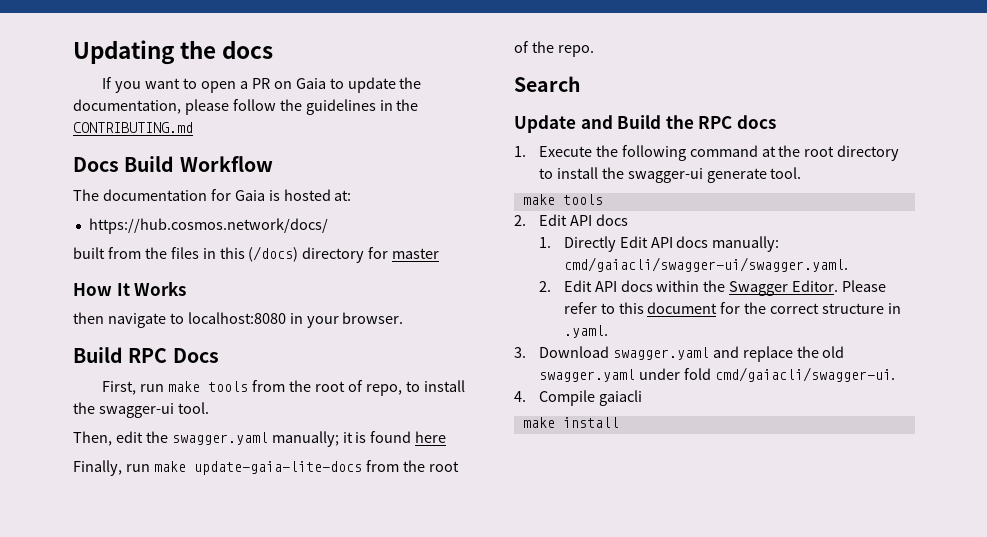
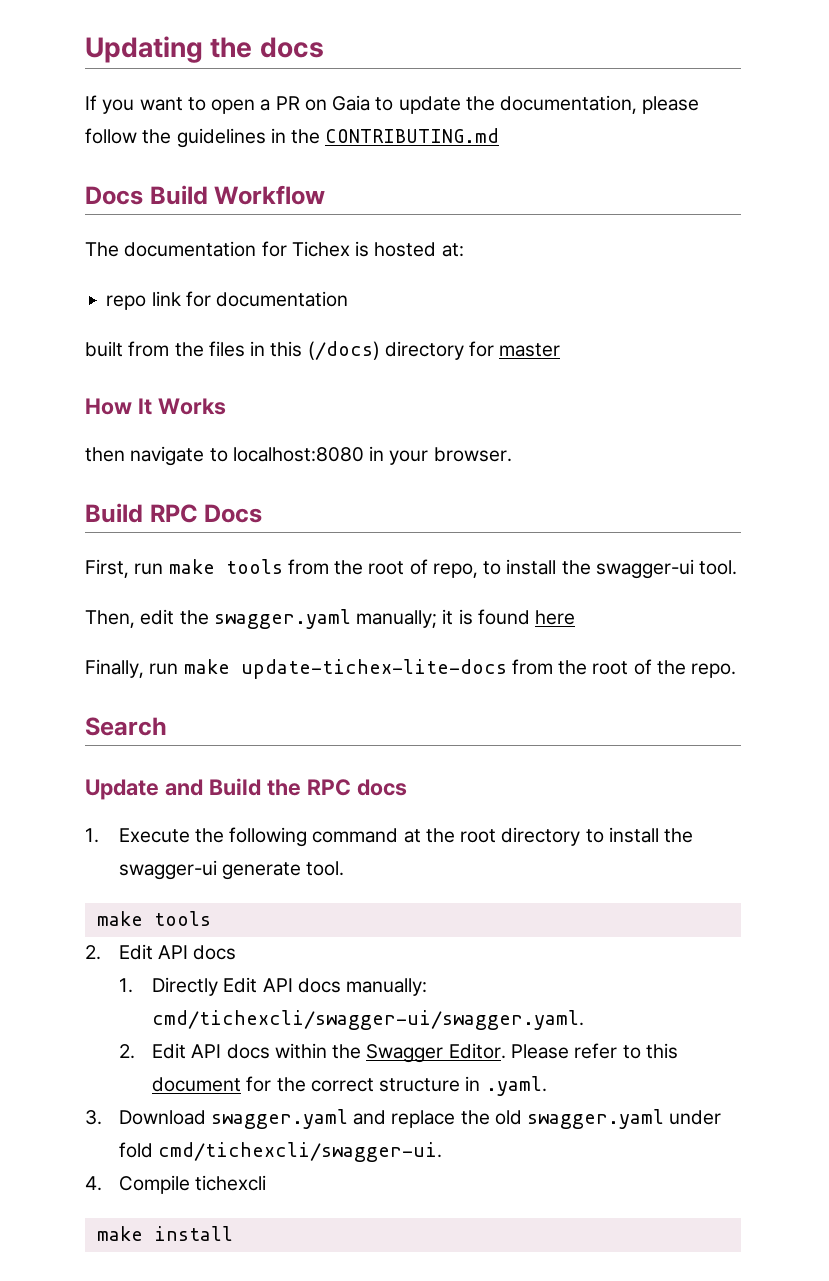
[234,190,265,201] Gaia -> [291,241,350,257] Tichex
[88,218,328,234] https://hub.cosmos.network/docs/ -> [106,291,349,310] repo link for documentation
[193,461,362,475] update-gaia-lite-docs -> [240,659,507,679] update-tichex-lite-docs
[563,257,848,272] cmd/gaiacli/swagger-ui/swagger.yaml. -> [152,1010,585,1030] cmd/tichexcli/swagger-ui/swagger.yaml.
[714,367,895,382] cmd/gaiacli/swagger-ui. -> [157,1142,442,1162] cmd/tichexcli/swagger-ui.
[598,390,642,406] gaiacli -> [194,1175,266,1191] tichexcli

